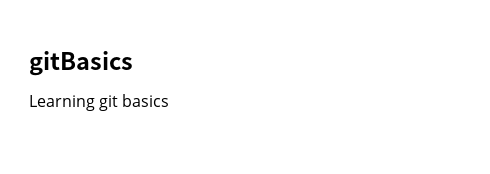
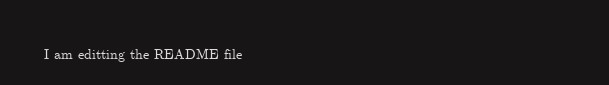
[29,51,133,76] [29,94,170,111] gitBasics // Learning git basics -> [44,48,242,62] I am editting the README file

